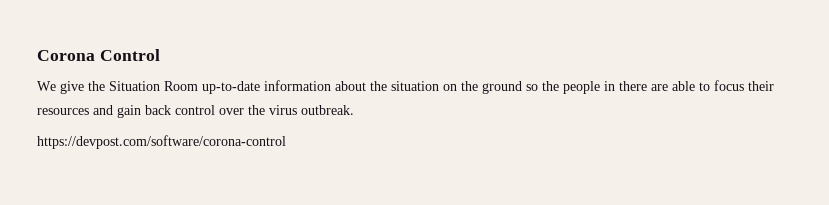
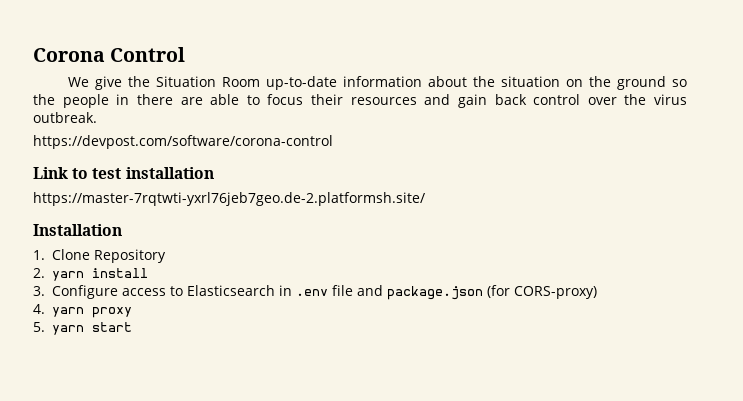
(286, 142) none -> [33,167,214,179] [33,192,425,206] [33,224,122,236] [33,249,166,263] [33,268,148,281] [33,285,597,300] [33,304,132,318] [33,322,132,335] // Link to test installation // https://master-7rqtwti-yxrl76jeb7geo.de-2.platformsh.site/ // Installation // 1. Clone Repository // 2. yarn install // 3. Configure access to Elasticsearch in .env file and package.json (for CORS-proxy) // 4. yarn proxy // 5. yarn start

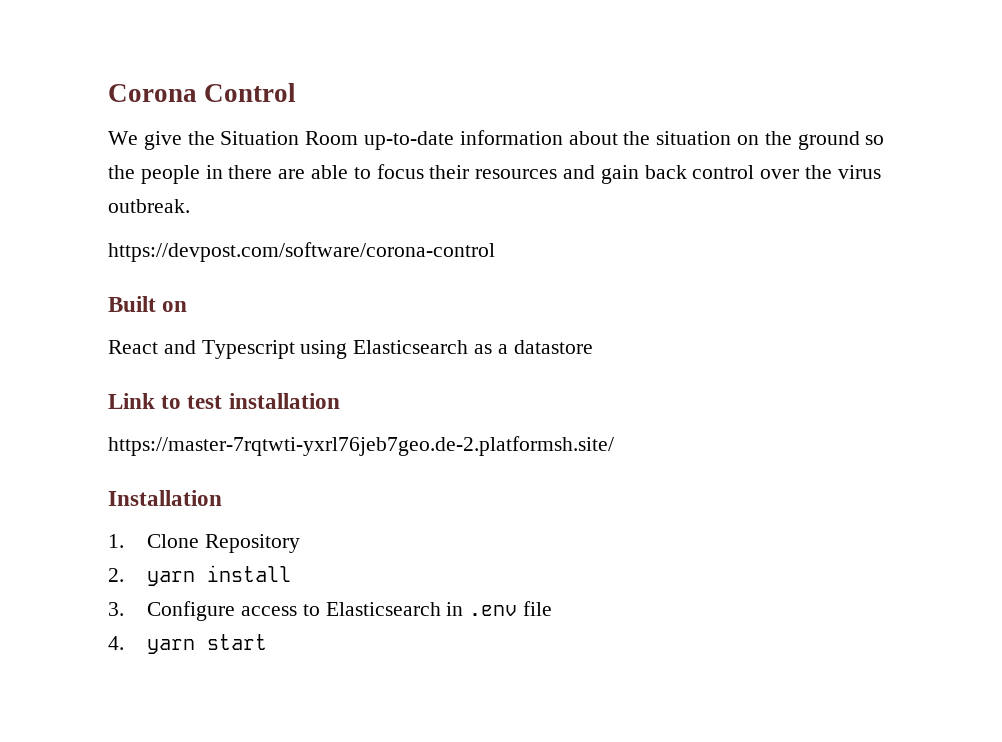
(333, 142) none -> [108,296,188,312] [108,340,593,359] // Built on // React and Typescript using Elasticsearch as a datastore
[357,285,597,300] [33,304,132,318] [33,322,45,332] and package.json (for CORS-proxy) // 4. yarn proxy // 5. -> [108,636,124,650] // 4.

